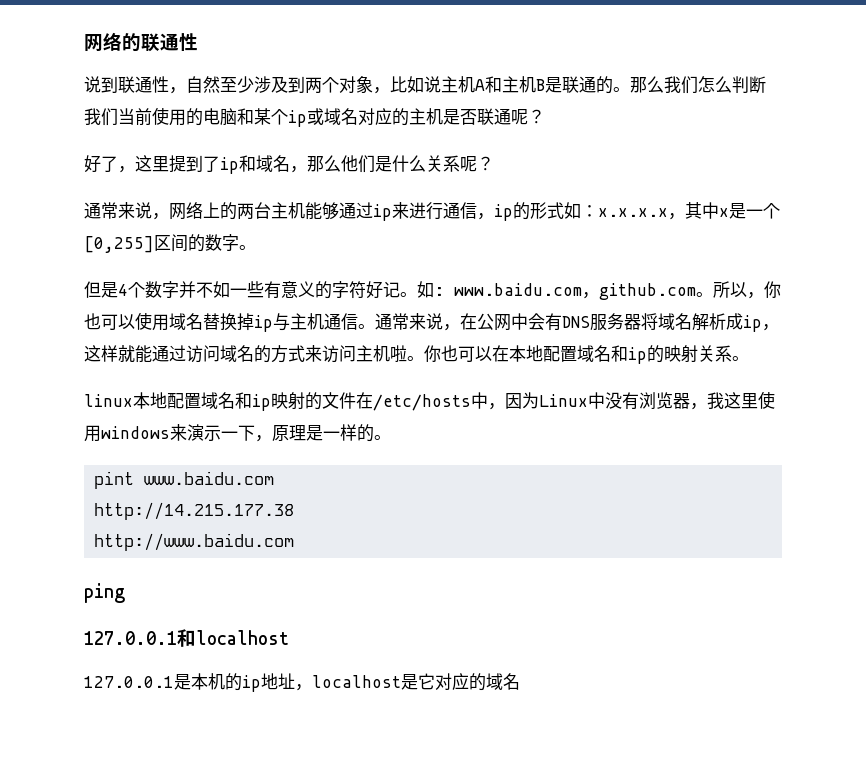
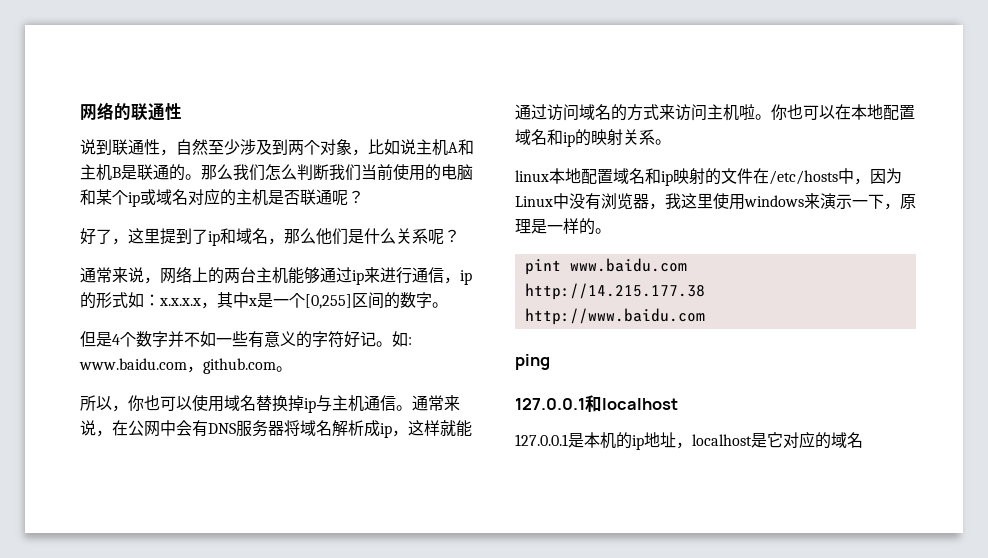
(713, 294) none -> (292, 369) //

